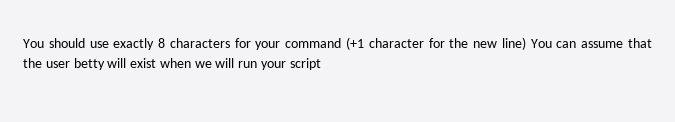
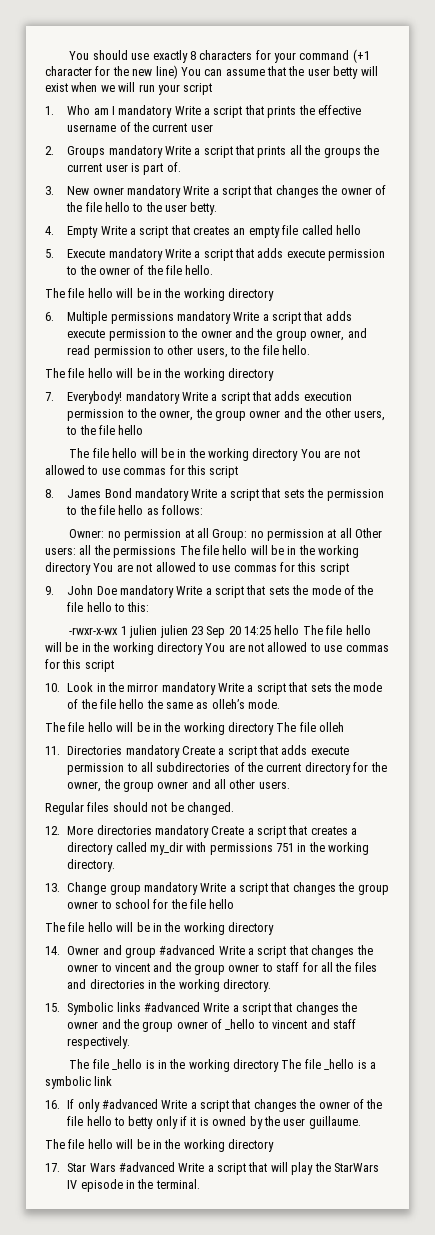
(321, 64) none -> [45,105,361,118] [67,122,213,132] [45,145,379,158] [67,162,181,175] [45,185,386,198] [66,202,218,215] [45,225,361,238] [45,248,386,261] [66,265,214,275] [45,288,274,301] [45,311,352,324] [67,328,367,341] [67,345,311,358] [45,368,274,381] [45,391,352,404] [67,408,385,421] [66,425,144,435] [69,448,360,461] [45,465,239,478] [45,488,384,501] [66,505,204,515] [69,528,383,541] [45,545,360,558] [45,562,349,575] [45,585,374,598] [67,602,150,612] [69,625,371,638] [45,642,389,655] [45,659,114,672] [45,682,383,695] [67,699,281,709] [45,722,345,735] [45,745,349,758] [67,762,387,775] [67,779,290,792] [45,802,234,815] [45,825,358,838] [67,842,370,855] [67,859,116,872] [45,882,389,895] [67,899,235,909] [45,922,274,935] [45,945,373,958] [67,962,377,975] [67,979,272,992] [45,1002,358,1015] [67,1019,356,1032] [67,1036,131,1049] [69,1059,376,1072] [45,1076,113,1089] [45,1099,383,1112] [67,1116,361,1129] [45,1139,274,1152] [45,1162,379,1175] [67,1179,200,1192] // 1. Who am I mandatory Write a script that prints the effective username of the current user // 2. Groups mandatory Write a script that prints all the groups the current user is part of. // 3. New owner mandatory Write a script that changes the owner of the file hello to the user betty. // 4. Empty Write a script that creates an empty file called hello // 5. Execute mandatory Write a script that adds execute permission to the owner of the file hello. // The file hello will be in the working directory // 6. Multiple permissions mandatory Write a script that adds execute permission to the owner and the group owner, and read permission to other users, to the file hello. // The file hello will be in the working directory // 7. Everybody! mandatory Write a script that adds execution permission to the owner, the group owner and the other users, to the file hello // The file hello will be in the working directory You are not allowed to use commas for this script // 8. James Bond mandatory Write a script that sets the permission to the file hello as follows: // Owner: no permission at all Group: no permission at all Other users: all the permissions The file hello will be in the working directory You are not allowed to use commas for this script // 9. John Doe mandatory Write a script that sets the mode of the file hello to this: // -rwxr-x-wx 1 julien julien 23 Sep 20 14:25 hello The file hello will be in the working directory You are not allowed to use commas for this script // 10. Look in the mirror mandatory Write a script that sets the mode of the file hello the same as olleh’s mode. // The file hello will be in the working directory The file olleh // 11. Directories mandatory Create a script that adds execute permission to all subdirectories of the current directory for the owner, the group owner and all other users. // Regular files should not be changed. // 12. More directories mandatory Create a script that creates a directory called my_dir with permissions 751 in the working directory. // 13. Change group mandatory Write a script that changes the group owner to school for the file hello // The file hello will be in the working directory // 14. Owner and group #advanced Write a script that changes the owner to vincent and the group owner to staff for all the files and directories in the working directory. // 15. Symbolic links #advanced Write a script that changes the owner and the group owner of _hello to vincent and staff respectively. // The file _hello is in the working directory The file _hello is a symbolic link // 16. If only #advanced Write a script that changes the owner of the file hello to betty only if it is owned by the user guillaume. // The file hello will be in the working directory // 17. Star Wars #advanced Write a script that will play the StarWars IV episode in the terminal.

